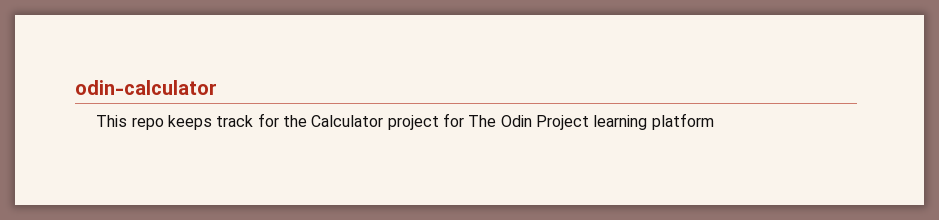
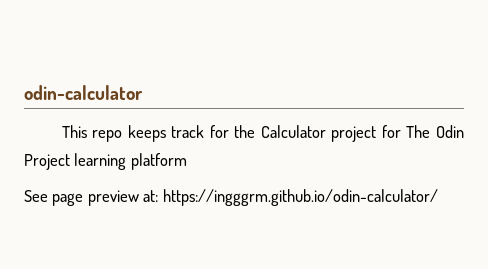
(714, 121) none -> [24,189,438,206] // See page preview at: https://ingggrm.github.io/odin-calculator/

